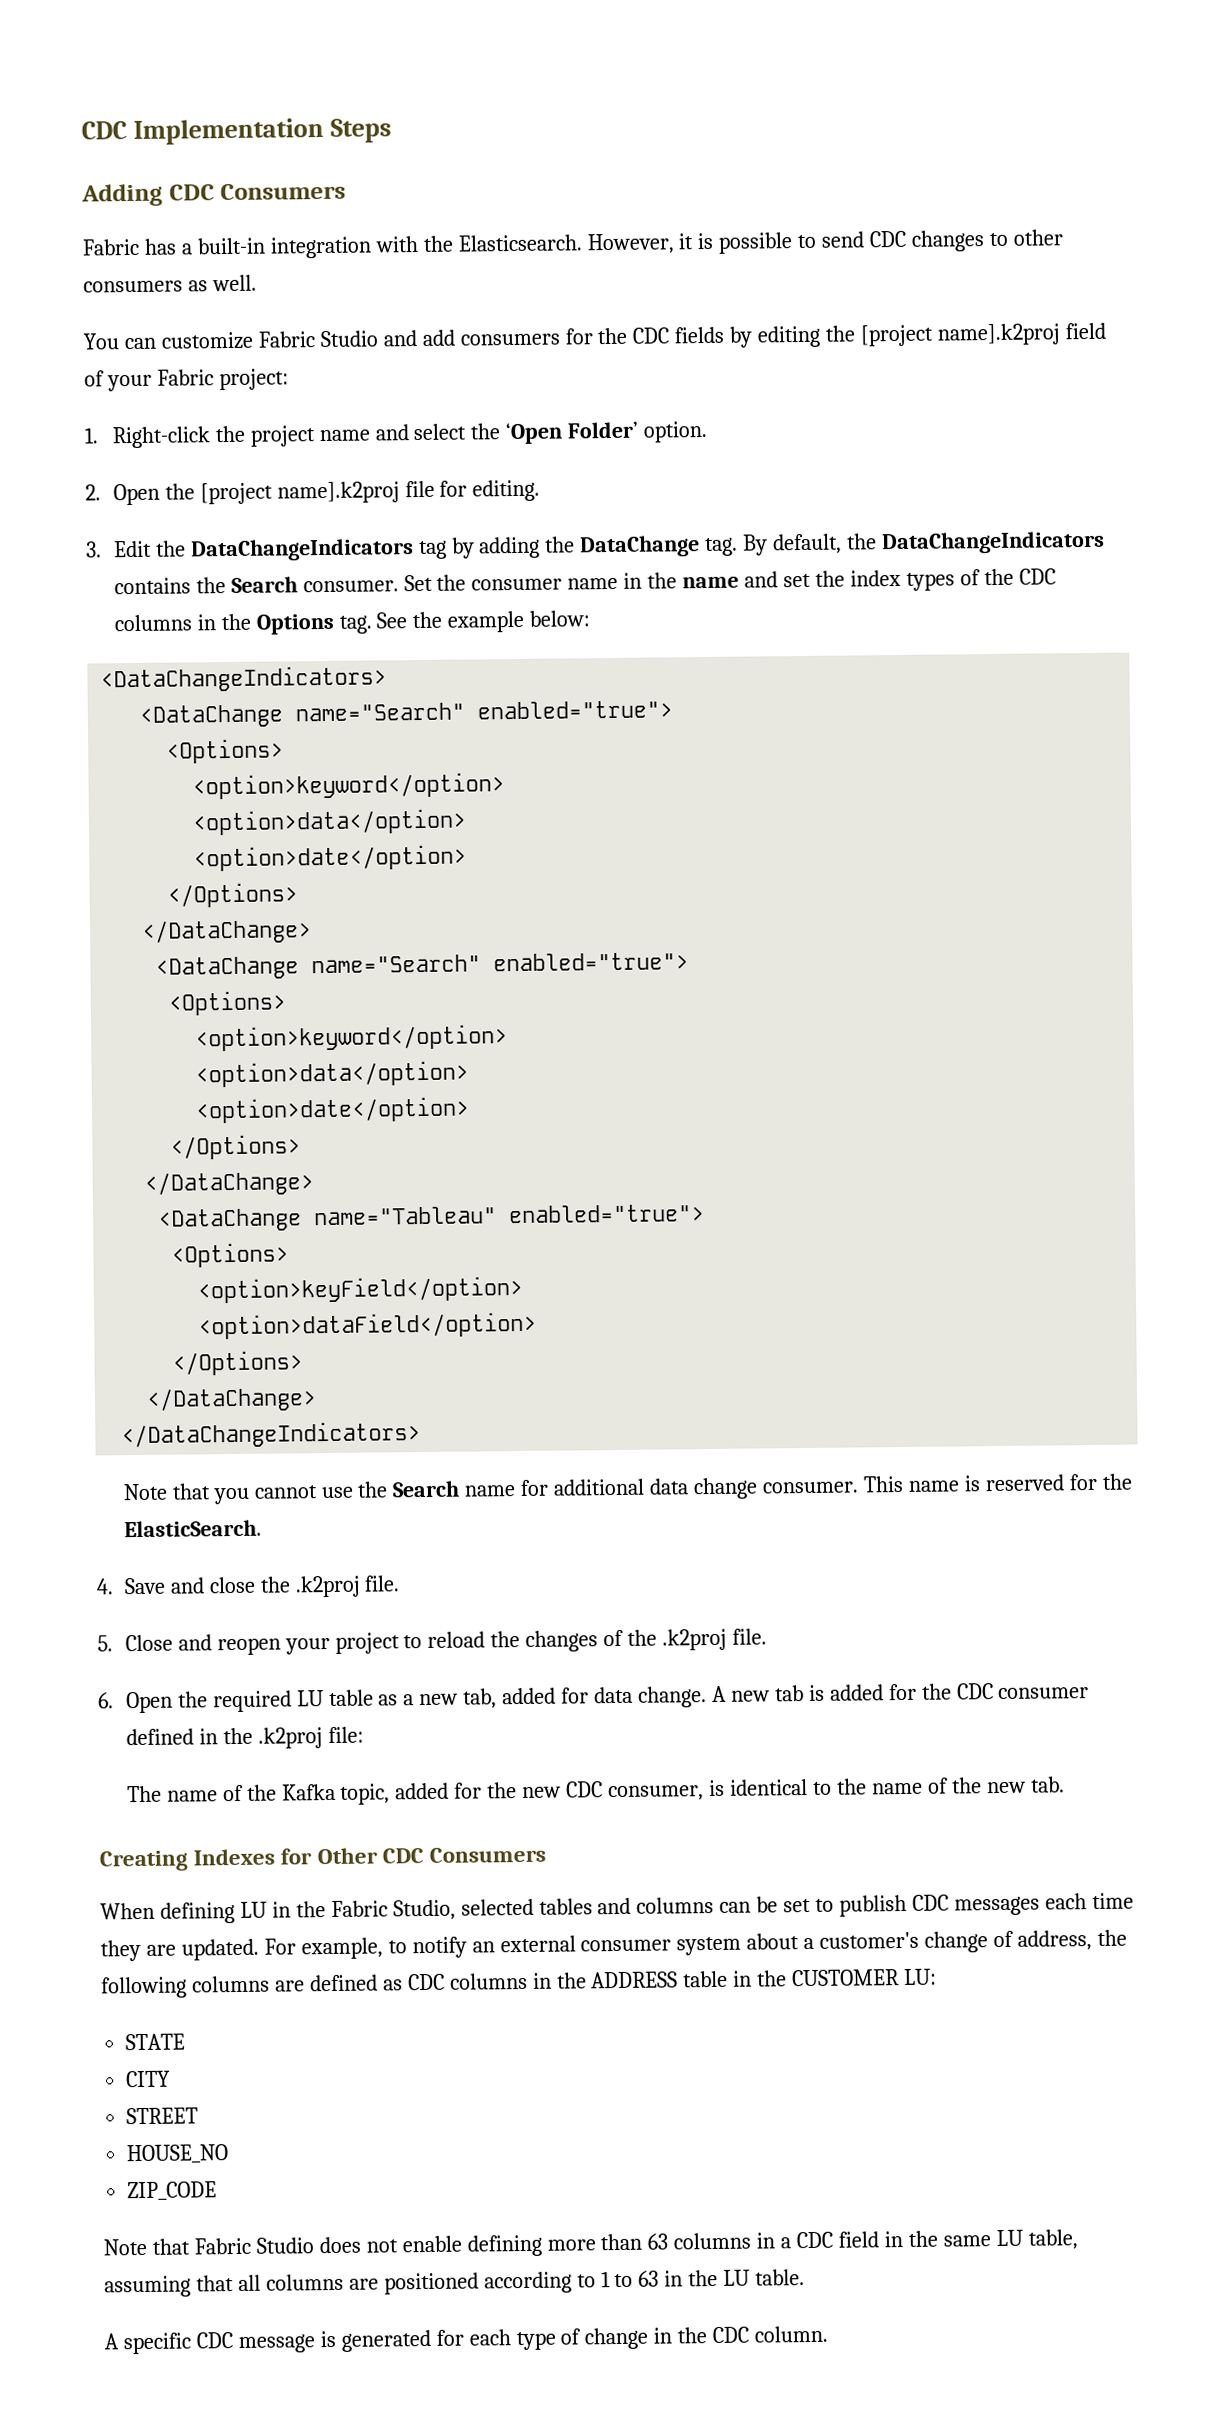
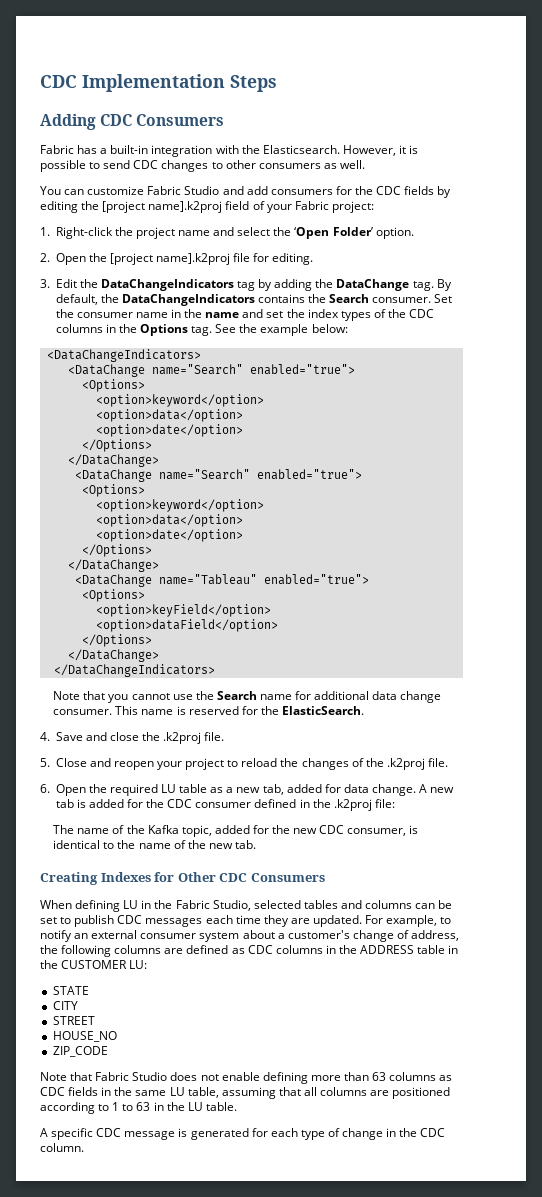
[756,2231,880,2249] in a CDC field -> [439,1075,453,1081] [40,1087,99,1096] as CDC fields

